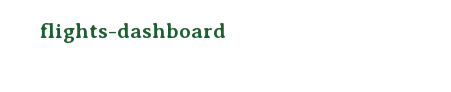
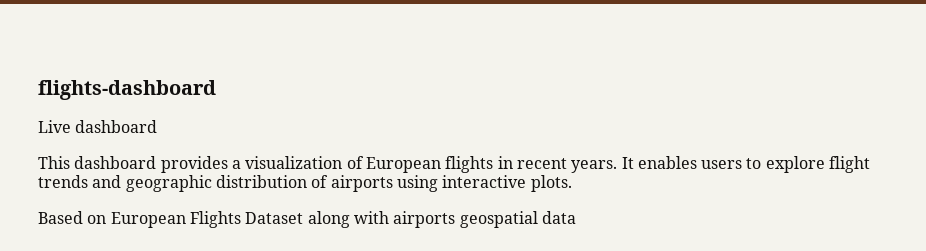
(226, 33) none -> [38,120,158,133] [38,156,871,173] [38,175,572,192] [38,211,576,228] // Live dashboard // This dashboard provides a visualization of European flights in recent years. It enables users to explore flight trends and geographic distribution of airports using interactive plots. // Based on European Flights Dataset along with airports geospatial data

